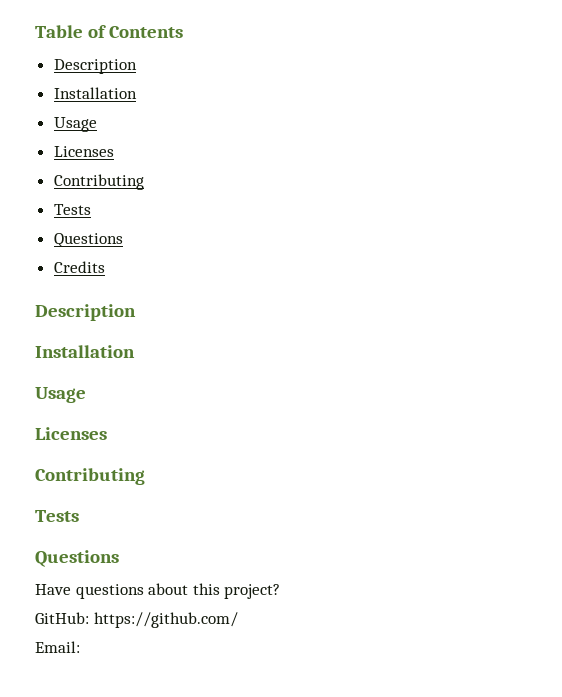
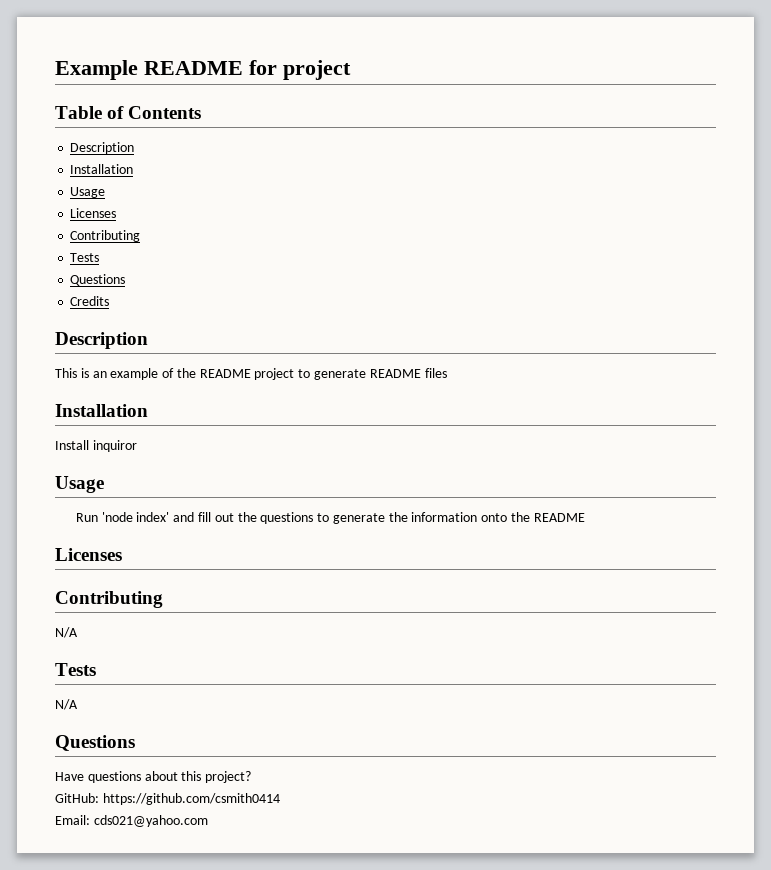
(35, 31) none -> [55,60,351,80] Example README for project //
[35,345,135,358] [35,387,86,403] [35,427,107,440] [35,468,145,485] [35,510,79,522] // Installation // Usage // Licenses // Contributing // Tests -> [55,368,447,380] [55,404,148,417] [55,440,137,452] [55,476,104,493] [75,512,585,524] [55,548,122,561] [55,591,163,608] [55,627,78,638] [55,663,96,676] [55,699,78,710] // This is an example of the README project to generate README files // Installation // Install inquiror // Usage // Run 'node index' and fill out the questions to generate the information onto the README // Licenses // Contributing // N/A // Tests // N/A
[93,612,238,628] https://github.com/ -> [102,793,280,805] https://github.com/csmith0414
(80, 647) none -> [93,815,208,827] cds021@yahoo.com

